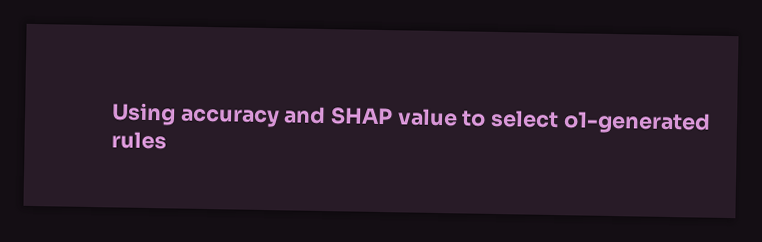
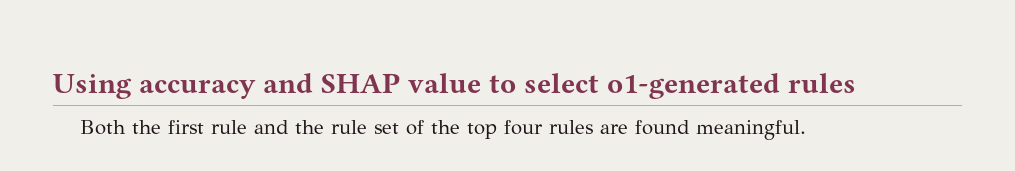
(167, 140) none -> [80,120,807,140] // Both the first rule and the rule set of the top four rules are found meaningful.

